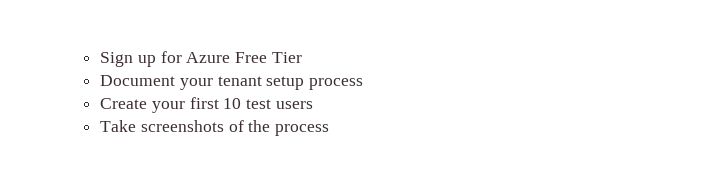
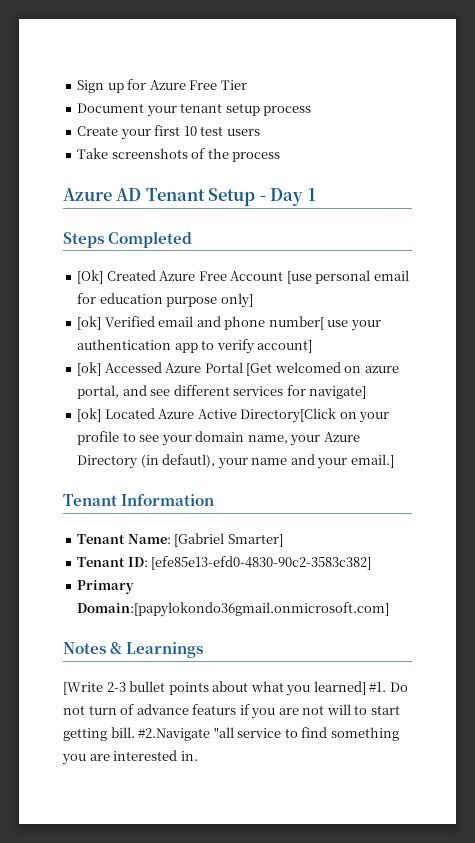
(330, 130) none -> [63,188,316,206] [63,231,193,248] [77,270,409,284] [77,293,253,308] [77,316,381,331] [77,339,313,354] [77,362,399,376] [77,385,367,399] [77,408,390,423] [77,431,360,446] [77,454,394,469] [63,494,215,506] [77,533,283,547] [77,556,372,570] [77,580,135,594] [77,602,390,617] [63,642,204,658] [63,681,408,696] [63,704,400,719] [63,727,399,741] [62,750,198,765] // Azure AD Tenant Setup - Day 1 // Steps Completed // [Ok] Created Azure Free Account [use personal email for education purpose only] // [ok] Verified email and phone number[ use your authentication app to verify account] // [ok] Accessed Azure Portal [Get welcomed on azure portal, and see different services for navigate] // [ok] Located Azure Active Directory[Click on your profile to see your domain name, your Azure Directory (in defautl), your name and your email.] // Tenant Information // Tenant Name: [Gabriel Smarter] // Tenant ID: [efe85e13-efd0-4830-90c2-3583c382] // Primary Domain:[papylokondo36gmail.onmicrosoft.com] // Notes & Learnings // [Write 2-3 bullet points about what you learned] #1. Do not turn of advance featurs if you are not will to start getting bill. #2.Navigate "all service to find something you are interested in.

